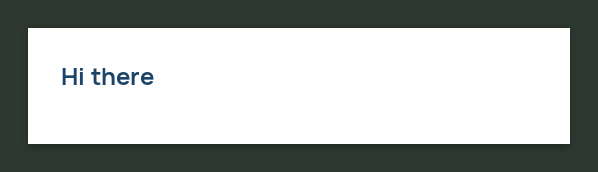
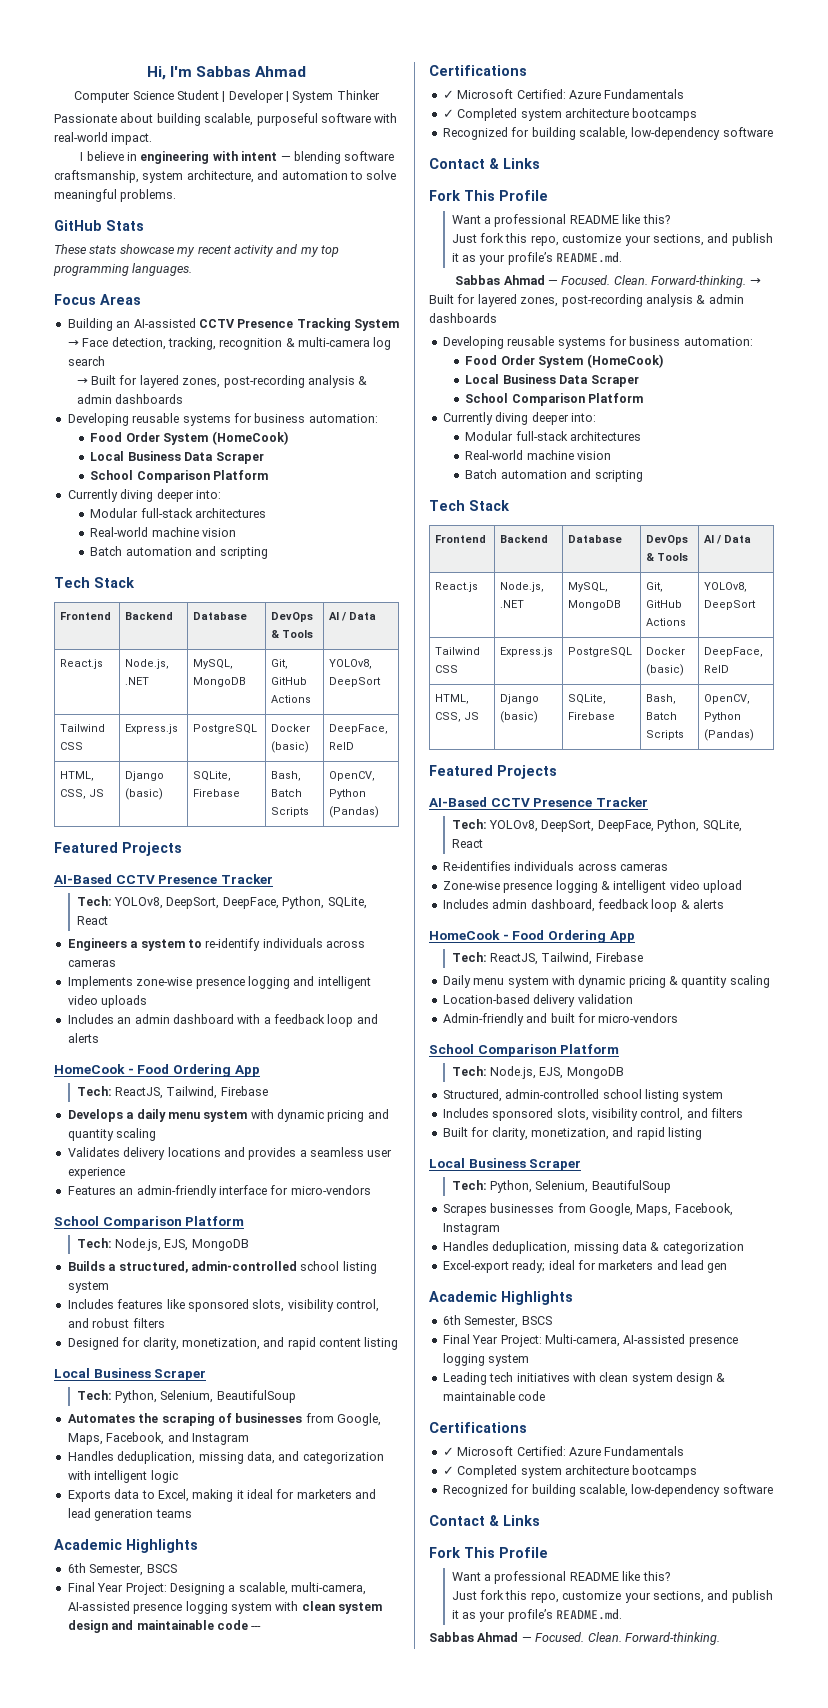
[61,68,155,85] Hi there -> [146,66,307,80] [74,90,380,103] [54,113,398,126] [54,132,153,145] [80,151,395,164] [54,170,397,183] [54,189,177,202] [54,220,144,231] [54,244,339,257] [53,263,193,276] [54,294,141,305] [67,318,399,331] [67,337,392,350] [67,356,105,366] [76,375,368,388] [76,394,184,404] [67,413,378,426] [90,431,288,445] [90,451,264,464] [90,470,269,483] [67,489,221,502] [90,508,267,518] [90,527,237,537] [90,546,268,559] [54,577,135,588] [60,612,112,620] [125,612,174,620] [193,612,248,620] [271,612,314,622] [271,630,314,638] [329,612,377,621] [60,659,104,669] [125,659,170,669] [125,677,150,685] [193,659,234,669] [193,677,247,687] [271,659,289,669] [271,677,308,685] [271,695,312,703] [329,659,373,669] [329,677,382,687] [60,724,106,732] [60,742,84,750] [125,724,179,734] [193,724,258,734] [271,724,311,732] [271,741,310,753] [329,724,389,734] [329,742,355,750] [60,771,95,781] [60,789,105,799] [125,771,165,781] [125,788,164,800] [193,771,232,781] [193,789,241,797] [271,771,302,781] [271,789,303,797] [271,807,310,817] [329,771,376,781] [329,789,367,799] [329,806,380,818] [54,842,182,856] [54,874,273,884] [76,896,367,909] [76,916,108,925] [67,938,365,951] [67,959,116,967] [67,976,371,989] [67,995,148,1008] [67,1014,378,1027] [67,1033,99,1043] [54,1064,260,1077] [76,1086,268,1099] [67,1109,389,1122] [67,1128,157,1141] [67,1147,393,1160] [67,1167,125,1179] [67,1185,371,1198] [54,1216,245,1229] [76,1238,249,1251] [67,1261,377,1274] [67,1281,109,1293] [67,1299,379,1312] [67,1318,165,1328] [67,1337,399,1350] [54,1368,207,1381] [76,1390,296,1403] [67,1413,381,1426] [67,1432,249,1445] [67,1451,384,1464] [67,1470,178,1483] [67,1489,377,1502] [67,1508,192,1521] [54,1539,198,1553] [67,1563,177,1576] [67,1582,366,1595] [67,1601,382,1614] [67,1620,262,1633] [429,65,527,76] [442,89,685,99] [442,108,698,121] [442,127,773,140] [429,158,540,169] [429,190,548,201] [451,214,670,227] [451,233,773,246] [451,252,623,265] [455,275,761,288] [429,294,744,307] [429,313,497,323] [442,336,753,349] [465,354,663,368] [465,374,639,387] [465,393,644,406] [442,412,596,425] [465,431,642,441] [465,450,612,460] [465,469,643,482] [429,500,510,511] [435,535,487,543] [500,535,549,543] [568,535,623,543] [646,535,689,545] [646,553,689,561] [704,535,752,544] [435,582,479,592] [500,582,545,592] [500,600,525,608] [568,582,609,592] [568,600,622,610] [646,582,664,592] [646,600,683,608] [646,618,687,626] [704,582,748,592] [704,600,757,610] [435,647,481,655] [435,665,459,673] [500,647,554,657] [568,647,633,657] [646,647,686,655] [646,664,685,676] [704,647,764,657] [704,665,730,673] [435,694,470,704] [435,712,480,722] [500,694,540,704] [500,711,539,723] [568,694,607,704] [568,712,616,720] [646,694,677,704] [646,712,678,720] [646,730,685,740] [704,694,751,704] [704,712,742,722] [704,729,755,741] [429,765,557,779] [429,797,648,807] [451,819,742,832] [451,839,483,848] [442,861,668,871] [442,880,742,893] [442,899,724,912] [429,930,635,943] [451,952,643,965] [442,975,770,988] [442,994,633,1007] [442,1013,679,1026] [429,1044,620,1057] [451,1066,624,1079] [442,1089,724,1102] [442,1108,743,1121] [442,1127,702,1140] [429,1158,582,1171] [451,1180,671,1193] [442,1203,733,1216] [442,1223,500,1235] [442,1241,744,1254] [442,1260,728,1273] [429,1291,573,1305] [442,1315,552,1328] [442,1334,738,1347] [442,1353,530,1366] [442,1372,726,1385] [442,1391,546,1401] [429,1422,527,1433] [442,1446,685,1456] [442,1465,698,1478] [442,1484,773,1497] [429,1515,540,1526] [429,1547,548,1558] [451,1571,670,1584] [451,1590,773,1603] [451,1609,623,1622] [429,1632,720,1645] Hi, I'm Sabbas Ahmad // Computer Science Student | Developer | System Thinker // Passionate about building scalable, purposeful software with real-world impact. // I believe in engineering with intent — blending software craftsmanship, system architecture, and automation to solve meaningful problems. // GitHub Stats // These stats showcase my recent activity and my top programming languages. // Focus Areas // Building an AI-assisted CCTV Presence Tracking System → Face detection, tracking, recognition & multi-camera log search // → Built for layered zones, post-recording analysis & admin dashboards // Developing reusable systems for business automation: // Food Order System (HomeCook) // Local Business Data Scraper // School Comparison Platform // Currently diving deeper into: // Modular full-stack architectures // Real-world machine vision // Batch automation and scripting // Tech Stack // Frontend | Backend | Database | DevOps & Tools | AI / Data // React.js | Node.js, .NET | MySQL, MongoDB | Git, GitHub Actions | YOLOv8, DeepSort // Tailwind CSS | Express.js | PostgreSQL | Docker (basic) | DeepFace, ReID // HTML, CSS, JS | Django (basic) | SQLite, Firebase | Bash, Batch Scripts | OpenCV, Python (Pandas) // Featured Projects // AI-Based CCTV Presence Tracker // Tech: YOLOv8, DeepSort, DeepFace, Python, SQLite, React // Engineers a system to re-identify individuals across cameras // Implements zone-wise presence logging and intelligent video uploads // Includes an admin dashboard with a feedback loop and alerts // HomeCook - Food Ordering App // Tech: ReactJS, Tailwind, Firebase // Develops a daily menu system with dynamic pricing and quantity scaling // Validates delivery locations and provides a seamless user experience // Features an admin-friendly interface for micro-vendors // School Comparison Platform // Tech: Node.js, EJS, MongoDB // Builds a structured, admin-controlled school listing system // Includes features like sponsored slots, visibility control, and robust filters // Designed for clarity, monetization, and rapid content listing // Local Business Scraper // Tech: Python, Selenium, BeautifulSoup // Automates the scraping of businesses from Google, Maps, Facebook, and Instagram // Handles deduplication, missing data, and categorization with intelligent logic // Exports data to Excel, making it ideal for marketers and lead generation teams // Academic Highlights // 6th Semester, BSCS // Final Year Project: Designing a scalable, multi-camera, AI-assisted presence logging system with clean system design and maintainable code --- // Certifications // ✓ Microsoft Certified: Azure Fundamentals // ✓ Completed system architecture bootcamps // Recognized for building scalable, low-dependency software // Contact & Links // Fork This Profile // Want a professional README like this? // Just fork this repo, customize your sections, and publish it as your profile’s README.md. // Sabbas Ahmad — Focused. Clean. Forward-thinking. → Built for layered zones, post-recording analysis & admin dashboards // Developing reusable systems for business automation: // Food Order System (HomeCook) // Local Business Data Scraper // School Comparison Platform // Currently diving deeper into: // Modular full-stack architectures // Real-world machine vision // Batch automation and scripting // Tech Stack // Frontend | Backend | Database | DevOps & Tools | AI / Data // React.js | Node.js, .NET | MySQL, MongoDB | Git, GitHub Actions | YOLOv8, DeepSort // Tailwind CSS | Express.js | PostgreSQL | Docker (basic) | DeepFace, ReID // HTML, CSS, JS | Django (basic) | SQLite, Firebase | Bash, Batch Scripts | OpenCV, Python (Pandas) // Featured Projects // AI-Based CCTV Presence Tracker // Tech: YOLOv8, DeepSort, DeepFace, Python, SQLite, React // Re-identifies individuals across cameras // Zone-wise presence logging & intelligent video upload // Includes admin dashboard, feedback loop & alerts // HomeCook - Food Ordering App // Tech: ReactJS, Tailwind, Firebase // Daily menu system with dynamic pricing & quantity scaling // Location-based delivery validation // Admin-friendly and built for micro-vendors // School Comparison Platform // Tech: Node.js, EJS, MongoDB // Structured, admin-controlled school listing system // Includes sponsored slots, visibility control, and filters // Built for clarity, monetization, and rapid listing // Local Business Scraper // Tech: Python, Selenium, BeautifulSoup // Scrapes businesses from Google, Maps, Facebook, Instagram // Handles deduplication, missing data & categorization // Excel-export ready; ideal for marketers and lead gen // Academic Highlights // 6th Semester, BSCS // Final Year Project: Multi-camera, AI-assisted presence logging system // Leading tech initiatives with clean system design & maintainable code // Certifications // ✓ Microsoft Certified: Azure Fundamentals // ✓ Completed system architecture bootcamps // Recognized for building scalable, low-dependency software // Contact & Links // Fork This Profile // Want a professional README like this? // Just fork this repo, customize your sections, and publish it as your profile’s README.md. // Sabbas Ahmad — Focused. Clean. Forward-thinking.

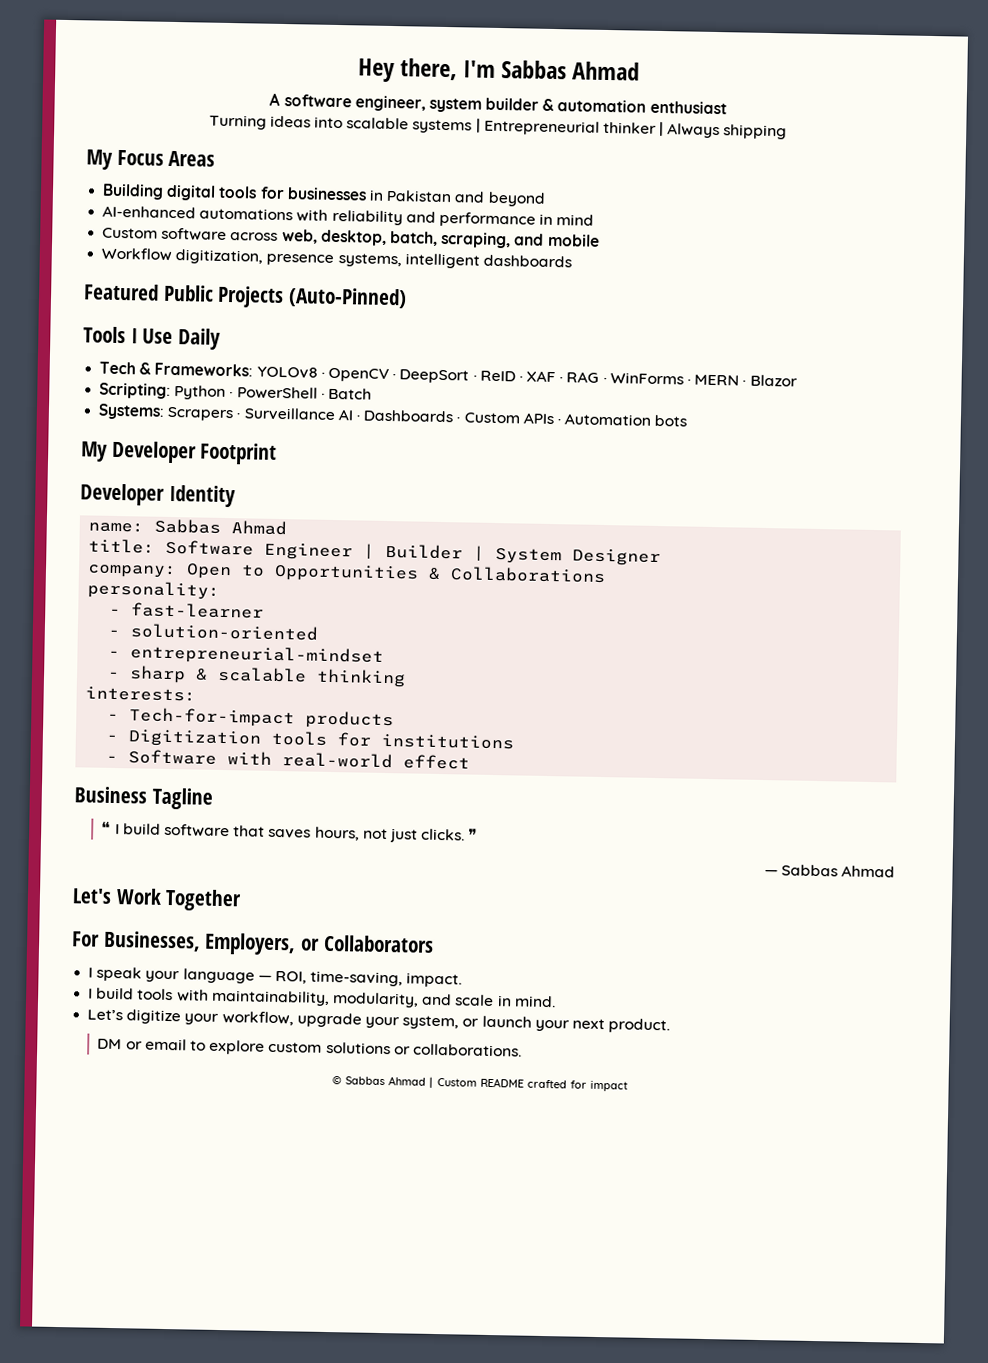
[146,66,166,80] Hi, -> [357,58,458,83] Hey there,
[74,90,380,103] [54,113,398,126] [54,132,153,145] [80,151,395,164] [54,170,397,183] [54,189,177,202] [54,220,144,231] [54,244,339,257] [53,263,193,276] [54,294,141,305] [67,318,399,331] [67,337,392,350] [67,356,105,366] [76,375,368,388] [76,394,184,404] [67,413,378,426] [90,431,288,445] [90,451,264,464] [90,470,269,483] [67,489,221,502] [90,508,267,518] [90,527,237,537] [90,546,268,559] [54,577,135,588] [60,612,112,620] [125,612,174,620] [193,612,248,620] [271,612,314,622] [271,630,314,638] [329,612,377,621] [60,659,104,669] [125,659,170,669] [125,677,150,685] [193,659,234,669] [193,677,247,687] [271,659,289,669] [271,677,308,685] [271,695,312,703] [329,659,373,669] [329,677,382,687] [60,724,106,732] [60,742,84,750] [125,724,179,734] [193,724,258,734] [271,724,311,732] [271,741,310,753] [329,724,389,734] [329,742,355,750] [60,771,95,781] [60,789,105,799] [125,771,165,781] [125,788,164,800] [193,771,232,781] [193,789,241,797] [271,771,302,781] [271,789,303,797] [271,807,310,817] [329,771,376,781] [329,789,367,799] [329,806,380,818] [54,842,182,856] [54,874,273,884] [76,896,367,909] [76,916,108,925] [67,938,365,951] [67,959,116,967] [67,976,371,989] [67,995,148,1008] [67,1014,378,1027] [67,1033,99,1043] [54,1064,260,1077] [76,1086,268,1099] [67,1109,389,1122] [67,1128,157,1141] [67,1147,393,1160] [67,1167,125,1179] [67,1185,371,1198] [54,1216,245,1229] [76,1238,249,1251] [67,1261,377,1274] [67,1281,109,1293] [67,1299,379,1312] [67,1318,165,1328] [67,1337,399,1350] [54,1368,207,1381] [76,1390,296,1403] [67,1413,381,1426] [67,1432,249,1445] [67,1451,384,1464] [67,1470,178,1483] [67,1489,377,1502] [67,1508,192,1521] [54,1539,198,1553] [67,1563,177,1576] [67,1582,366,1595] [67,1601,382,1614] [67,1620,262,1633] [429,65,527,76] [442,89,685,99] [442,108,698,121] [442,127,773,140] [429,158,540,169] [429,190,548,201] [451,214,670,227] [451,233,773,246] [451,252,623,265] [455,275,761,288] [429,294,744,307] [429,313,497,323] [442,336,753,349] [465,354,663,368] [465,374,639,387] [465,393,644,406] [442,412,596,425] [465,431,642,441] [465,450,612,460] [465,469,643,482] [429,500,510,511] [435,535,487,543] [500,535,549,543] [568,535,623,543] [646,535,689,545] [646,553,689,561] [704,535,752,544] [435,582,479,592] [500,582,545,592] [500,600,525,608] [568,582,609,592] [568,600,622,610] [646,582,664,592] [646,600,683,608] [646,618,687,626] [704,582,748,592] [704,600,757,610] [435,647,481,655] [435,665,459,673] [500,647,554,657] [568,647,633,657] [646,647,686,655] [646,664,685,676] [704,647,764,657] [704,665,730,673] [435,694,470,704] [435,712,480,722] [500,694,540,704] [500,711,539,723] [568,694,607,704] [568,712,616,720] [646,694,677,704] [646,712,678,720] [646,730,685,740] [704,694,751,704] [704,712,742,722] [704,729,755,741] [429,765,557,779] [429,797,648,807] [451,819,742,832] [451,839,483,848] [442,861,668,871] [442,880,742,893] [442,899,724,912] [429,930,635,943] [451,952,643,965] [442,975,770,988] [442,994,633,1007] [442,1013,679,1026] [429,1044,620,1057] [451,1066,624,1079] [442,1089,724,1102] [442,1108,743,1121] [442,1127,702,1140] [429,1158,582,1171] [451,1180,671,1193] [442,1203,733,1216] [442,1223,500,1235] [442,1241,744,1254] [442,1260,728,1273] [429,1291,573,1305] [442,1315,552,1328] [442,1334,738,1347] [442,1353,530,1366] [442,1372,726,1385] [442,1391,546,1401] [429,1422,527,1433] [442,1446,685,1456] [442,1465,698,1478] [442,1484,773,1497] [429,1515,540,1526] [429,1547,548,1558] [451,1571,670,1584] [451,1590,773,1603] [451,1609,623,1622] [429,1632,720,1645] Computer Science Student | Developer | System Thinker // Passionate about building scalable, purposeful software with real-world impact. // I believe in engineering with intent — blending software craftsmanship, system architecture, and automation to solve meaningful problems. // GitHub Stats // These stats showcase my recent activity and my top programming languages. // Focus Areas // Building an AI-assisted CCTV Presence Tracking System → Face detection, tracking, recognition & multi-camera log search // → Built for layered zones, post-recording analysis & admin dashboards // Developing reusable systems for business automation: // Food Order System (HomeCook) // Local Business Data Scraper // School Comparison Platform // Currently diving deeper into: // Modular full-stack architectures // Real-world machine vision // Batch automation and scripting // Tech Stack // Frontend | Backend | Database | DevOps & Tools | AI / Data // React.js | Node.js, .NET | MySQL, MongoDB | Git, GitHub Actions | YOLOv8, DeepSort // Tailwind CSS | Express.js | PostgreSQL | Docker (basic) | DeepFace, ReID // HTML, CSS, JS | Django (basic) | SQLite, Firebase | Bash, Batch Scripts | OpenCV, Python (Pandas) // Featured Projects // AI-Based CCTV Presence Tracker // Tech: YOLOv8, DeepSort, DeepFace, Python, SQLite, React // Engineers a system to re-identify individuals across cameras // Implements zone-wise presence logging and intelligent video uploads // Includes an admin dashboard with a feedback loop and alerts // HomeCook - Food Ordering App // Tech: ReactJS, Tailwind, Firebase // Develops a daily menu system with dynamic pricing and quantity scaling // Validates delivery locations and provides a seamless user experience // Features an admin-friendly interface for micro-vendors // School Comparison Platform // Tech: Node.js, EJS, MongoDB // Builds a structured, admin-controlled school listing system // Includes features like sponsored slots, visibility control, and robust filters // Designed for clarity, monetization, and rapid content listing // Local Business Scraper // Tech: Python, Selenium, BeautifulSoup // Automates the scraping of businesses from Google, Maps, Facebook, and Instagram // Handles deduplication, missing data, and categorization with intelligent logic // Exports data to Excel, making it ideal for marketers and lead generation teams // Academic Highlights // 6th Semester, BSCS // Final Year Project: Designing a scalable, multi-camera, AI-assisted presence logging system with clean system design and maintainable code --- // Certifications // ✓ Microsoft Certified: Azure Fundamentals // ✓ Completed system architecture bootcamps // Recognized for building scalable, low-dependency software // Contact & Links // Fork This Profile // Want a professional README like this? // Just fork this repo, customize your sections, and publish it as your profile’s README.md. // Sabbas Ahmad — Focused. Clean. Forward-thinking. → Built for layered zones, post-recording analysis & admin dashboards // Developing reusable systems for business automation: // Food Order System (HomeCook) // Local Business Data Scraper // School Comparison Platform // Currently diving deeper into: // Modular full-stack architectures // Real-world machine vision // Batch automation and scripting // Tech Stack // Frontend | Backend | Database | DevOps & Tools | AI / Data // React.js | Node.js, .NET | MySQL, MongoDB | Git, GitHub Actions | YOLOv8, DeepSort // Tailwind CSS | Express.js | PostgreSQL | Docker (basic) | DeepFace, ReID // HTML, CSS, JS | Django (basic) | SQLite, Firebase | Bash, Batch Scripts | OpenCV, Python (Pandas) // Featured Projects // AI-Based CCTV Presence Tracker // Tech: YOLOv8, DeepSort, DeepFace, Python, SQLite, React // Re-identifies individuals across cameras // Zone-wise presence logging & intelligent video upload // Includes admin dashboard, feedback loop & alerts // HomeCook - Food Ordering App // Tech: ReactJS, Tailwind, Firebase // Daily menu system with dynamic pricing & quantity scaling // Location-based delivery validation // Admin-friendly and built for micro-vendors // School Comparison Platform // Tech: Node.js, EJS, MongoDB // Structured, admin-controlled school listing system // Includes sponsored slots, visibility control, and filters // Built for clarity, monetization, and rapid listing // Local Business Scraper // Tech: Python, Selenium, BeautifulSoup // Scrapes businesses from Google, Maps, Facebook, Instagram // Handles deduplication, missing data & categorization // Excel-export ready; ideal for marketers and lead gen // Academic Highlights // 6th Semester, BSCS // Final Year Project: Multi-camera, AI-assisted presence logging system // Leading tech initiatives with clean system design & maintainable code // Certifications // ✓ Microsoft Certified: Azure Fundamentals // ✓ Completed system architecture bootcamps // Recognized for building scalable, low-dependency software // Contact & Links // Fork This Profile // Want a professional README like this? // Just fork this repo, customize your sections, and publish it as your profile’s README.md. // Sabbas Ahmad — Focused. Clean. Forward-thinking. -> [269,92,727,115] [208,114,788,140] [86,149,216,170] [102,183,546,207] [102,205,595,228] [102,227,600,249] [101,247,572,269] [83,283,408,309] [83,326,221,350] [99,361,798,387] [99,382,372,400] [98,403,688,427] [81,440,278,465] [80,483,236,508] [88,518,288,536] [88,538,662,567] [87,563,607,584] [87,580,221,600] [109,602,265,619] [108,623,319,641] [108,644,385,666] [108,665,407,688] [85,686,197,702] [107,707,395,730] [106,729,515,750] [106,749,471,770] [74,786,213,810] [101,821,479,843] [763,864,895,878] [72,888,243,912] [72,930,434,956] [88,966,463,988] [88,987,556,1008] [87,1009,671,1034] [97,1038,522,1057] [331,1076,629,1092] A software engineer, system builder & automation enthusiast // Turning ideas into scalable systems | Entrepreneurial thinker | Always shipping // My Focus Areas // Building digital tools for businesses in Pakistan and beyond // AI-enhanced automations with reliability and performance in mind // Custom software across web, desktop, batch, scraping, and mobile // Workflow digitization, presence systems, intelligent dashboards // Featured Public Projects (Auto-Pinned) // Tools I Use Daily // Tech & Frameworks: YOLOv8 · OpenCV · DeepSort · ReID · XAF · RAG · WinForms · MERN · Blazor // Scripting: Python · PowerShell · Batch // Systems: Scrapers · Surveillance AI · Dashboards · Custom APIs · Automation bots // My Developer Footprint // Developer Identity // name: Sabbas Ahmad // title: Software Engineer | Builder | System Designer // company: Open to Opportunities & Collaborations // personality: // - fast-learner // - solution-oriented // - entrepreneurial-mindset // - sharp & scalable thinking // interests: // - Tech-for-impact products // - Digitization tools for institutions // - Software with real-world effect // Business Tagline // ❝ I build software that saves hours, not just clicks. ❞ // — Sabbas Ahmad // Let's Work Together // For Businesses, Employers, or Collaborators // I speak your language — ROI, time-saving, impact. // I build tools with maintainability, modularity, and scale in mind. // Let’s digitize your workflow, upgrade your system, or launch your next product. // DM or email to explore custom solutions or collaborations. // © Sabbas Ahmad | Custom README crafted for impact

